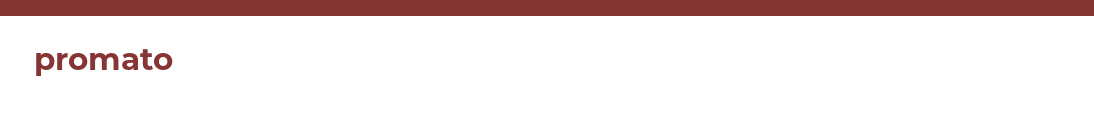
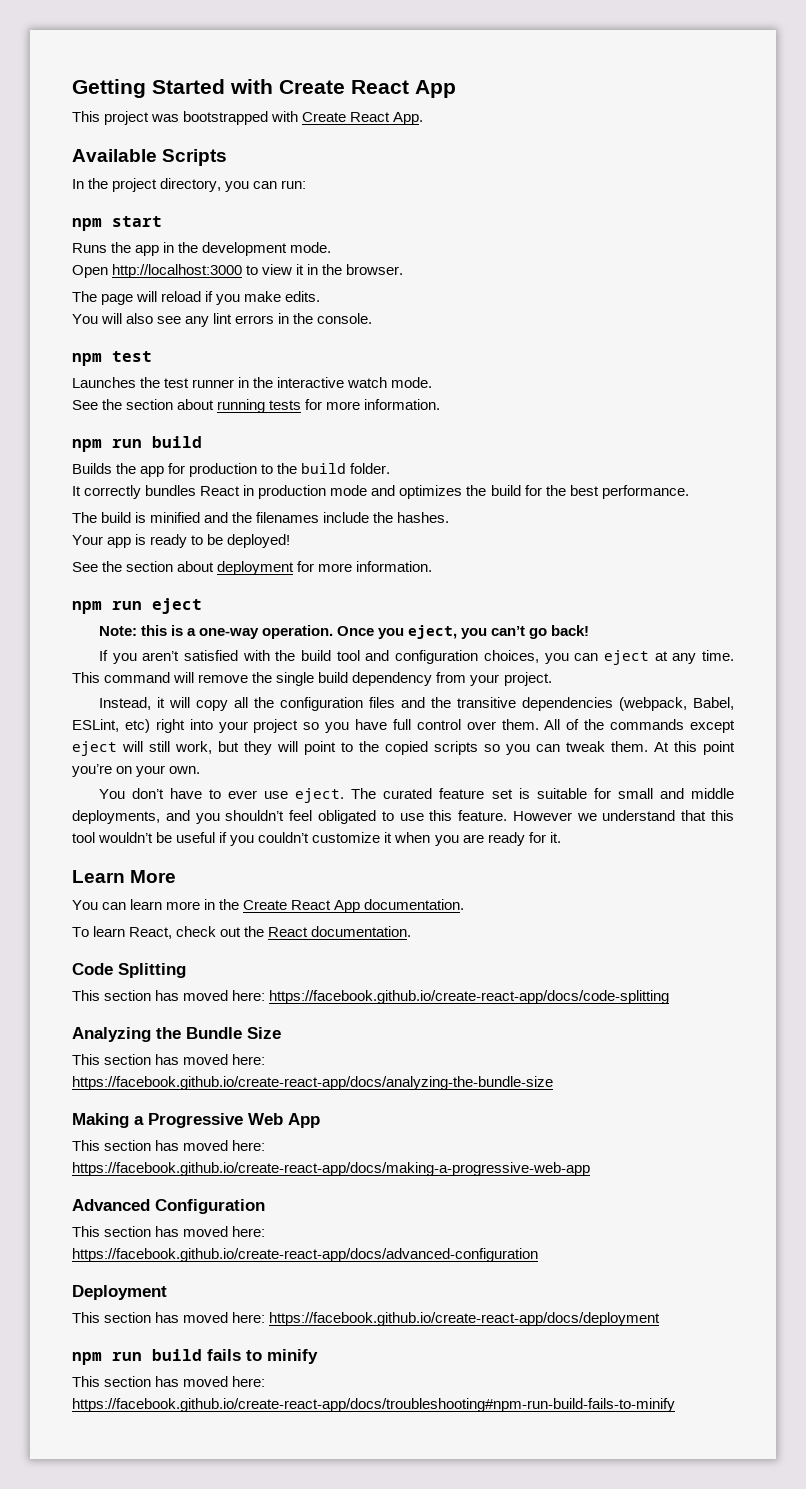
[34,49,173,76] promato -> [72,79,456,98] [72,111,424,125] [72,149,228,166] [72,178,307,192] [72,216,162,231] [72,242,332,256] [72,264,404,278] [72,291,321,305] [72,313,373,327] [72,351,152,366] [72,377,433,388] [72,399,441,413] [72,436,202,452] [72,463,391,477] [72,485,689,499] [72,512,450,523] [72,534,291,548] [72,561,433,575] [72,598,202,614] [98,625,590,639] [98,650,735,665] [72,672,552,686] [98,697,734,711] [72,719,735,733] [72,741,735,756] [72,764,201,777] [98,788,734,803] [72,810,735,824] [72,832,561,846] [72,870,177,883] [72,899,465,913] [72,926,412,939] [72,963,186,978] [72,990,670,1004] [72,1027,281,1042] [72,1054,266,1065] [72,1076,553,1090] [72,1113,320,1128] [72,1140,266,1151] [72,1162,590,1176] [72,1199,265,1214] [72,1226,266,1237] [72,1248,538,1262] [72,1285,167,1300] [72,1312,661,1326] [72,1349,318,1365] [72,1376,266,1387] [72,1398,675,1412] Getting Started with Create React App // This project was bootstrapped with Create React App. // Available Scripts // In the project directory, you can run: // npm start // Runs the app in the development mode. // Open http://localhost:3000 to view it in the browser. // The page will reload if you make edits. // You will also see any lint errors in the console. // npm test // Launches the test runner in the interactive watch mode. // See the section about running tests for more information. // npm run build // Builds the app for production to the build folder. // It correctly bundles React in production mode and optimizes the build for the best performance. // The build is minified and the filenames include the hashes. // Your app is ready to be deployed! // See the section about deployment for more information. // npm run eject // Note: this is a one-way operation. Once you eject, you can’t go back! // If you aren’t satisfied with the build tool and configuration choices, you can eject at any time. This command will remove the single build dependency from your project. // Instead, it will copy all the configuration files and the transitive dependencies (webpack, Babel, ESLint, etc) right into your project so you have full control over them. All of the commands except eject will still work, but they will point to the copied scripts so you can tweak them. At this point you’re on your own. // You don’t have to ever use eject. The curated feature set is suitable for small and middle deployments, and you shouldn’t feel obligated to use this feature. However we understand that this tool wouldn’t be useful if you couldn’t customize it when you are ready for it. // Learn More // You can learn more in the Create React App documentation. // To learn React, check out the React documentation. // Code Splitting // This section has moved here: https://facebook.github.io/create-react-app/docs/code-splitting // Analyzing the Bundle Size // This section has moved here: https://facebook.github.io/create-react-app/docs/analyzing-the-bundle-size // Making a Progressive Web App // This section has moved here: https://facebook.github.io/create-react-app/docs/making-a-progressive-web-app // Advanced Configuration // This section has moved here: https://facebook.github.io/create-react-app/docs/advanced-configuration // Deployment // This section has moved here: https://facebook.github.io/create-react-app/docs/deployment // npm run build fails to minify // This section has moved here: https://facebook.github.io/create-react-app/docs/troubleshooting#npm-run-build-fails-to-minify

